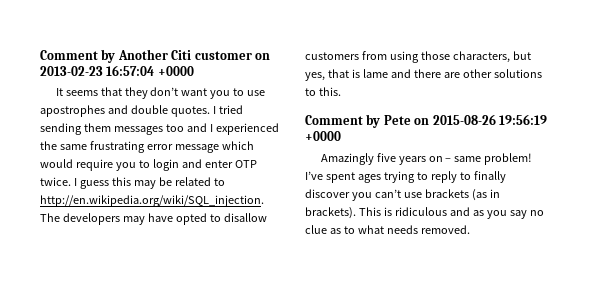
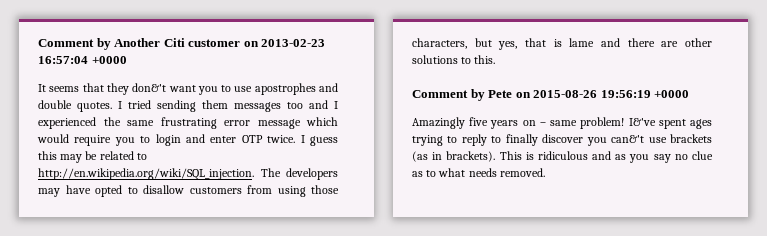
[150,87,179,96] don’t -> [132,83,167,92] don&'t
[305,171,323,180] I’ve -> [628,118,656,126] I&'ve
[374,189,401,198] can’t -> [611,135,645,143] can&'t

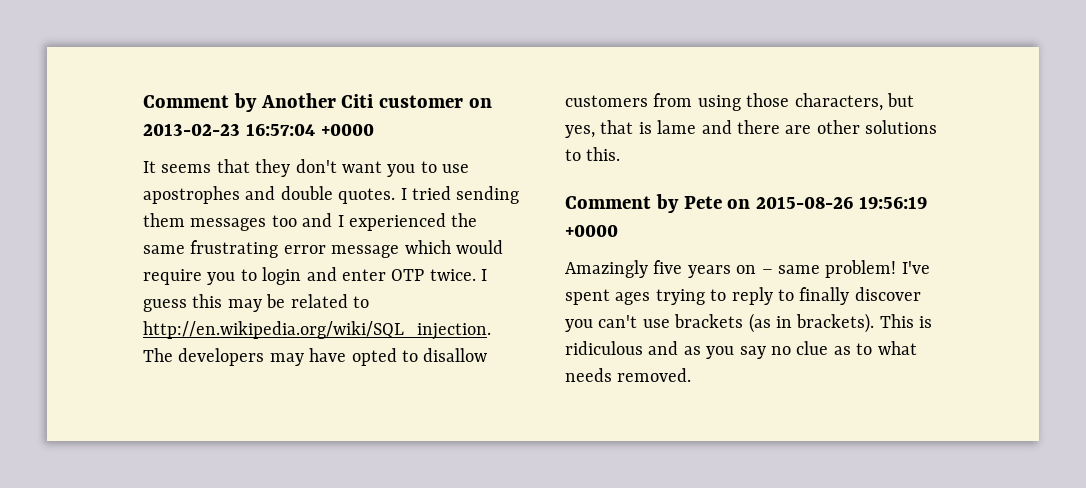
[132,83,167,92] don&'t -> [295,159,337,173] don't
[628,118,656,126] I&'ve -> [901,261,930,274] I've
[611,135,645,143] can&'t -> [598,315,638,328] can't

